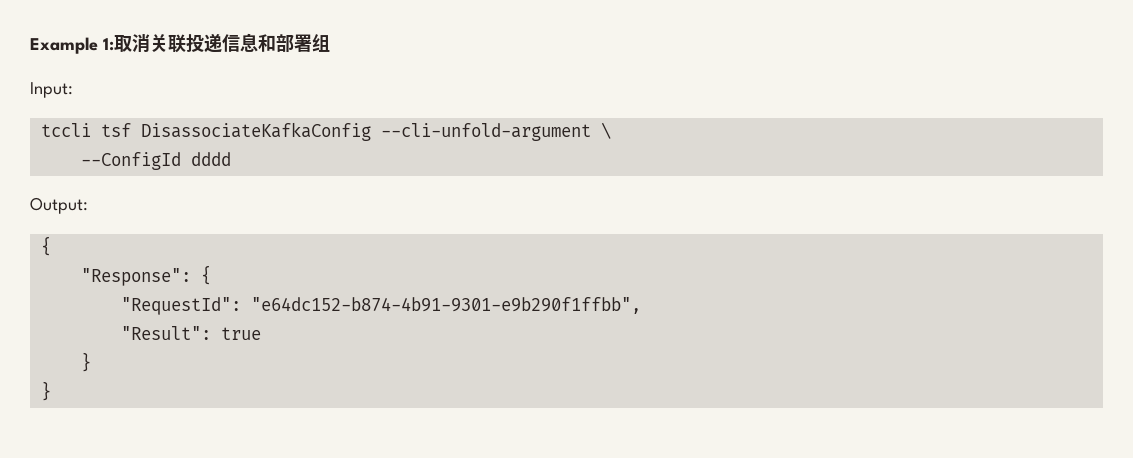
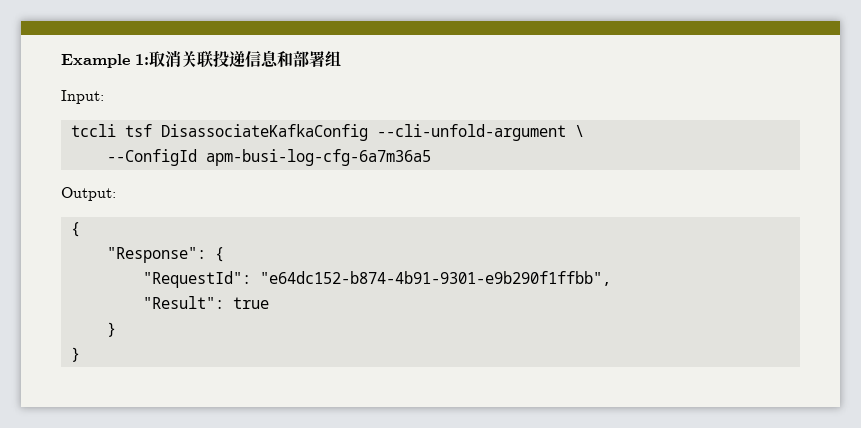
[190,152,231,166] dddd -> [205,149,431,166] apm-busi-log-cfg-6a7m36a5

